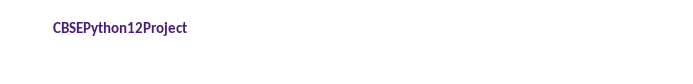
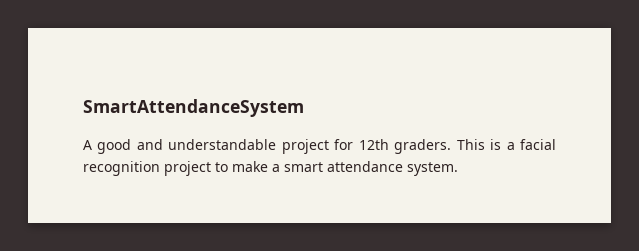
[53,22,187,36] CBSEPython12Project -> [83,99,304,117] [83,139,556,154] [83,161,458,176] SmartAttendanceSystem // A good and understandable project for 12th graders. This is a facial recognition project to make a smart attendance system.

